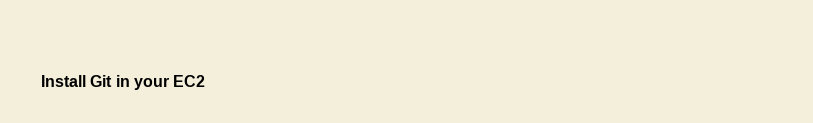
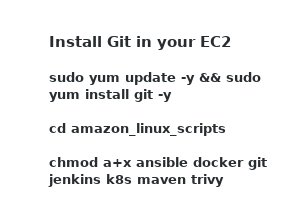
(206, 81) none -> [49,72,261,85] [49,89,172,102] [49,123,226,136] [49,157,267,170] [48,174,224,187] // sudo yum update -y && sudo yum install git -y // cd amazon_linux_scripts // chmod a+x ansible docker git jenkins k8s maven trivy

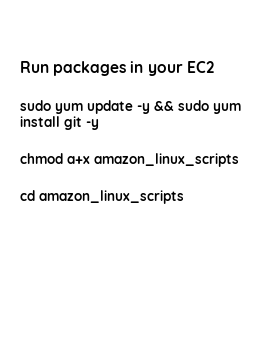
[49,36,131,47] Install Git -> [20,61,127,76] Run packages
(172, 97) none -> [20,153,239,167] // chmod a+x amazon_linux_scripts
[49,157,267,170] [48,174,224,187] // chmod a+x ansible docker git jenkins k8s maven trivy -> (184, 197) none

